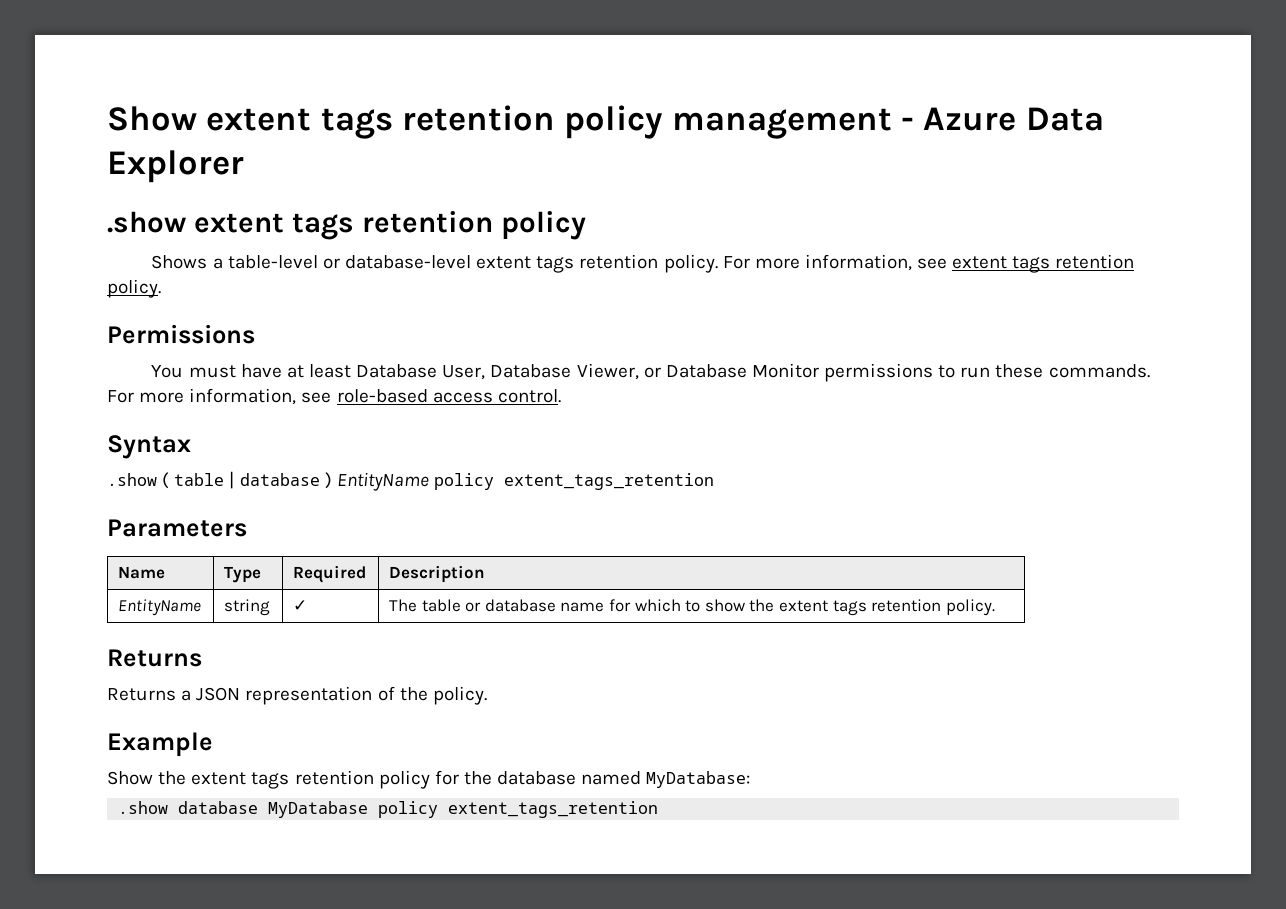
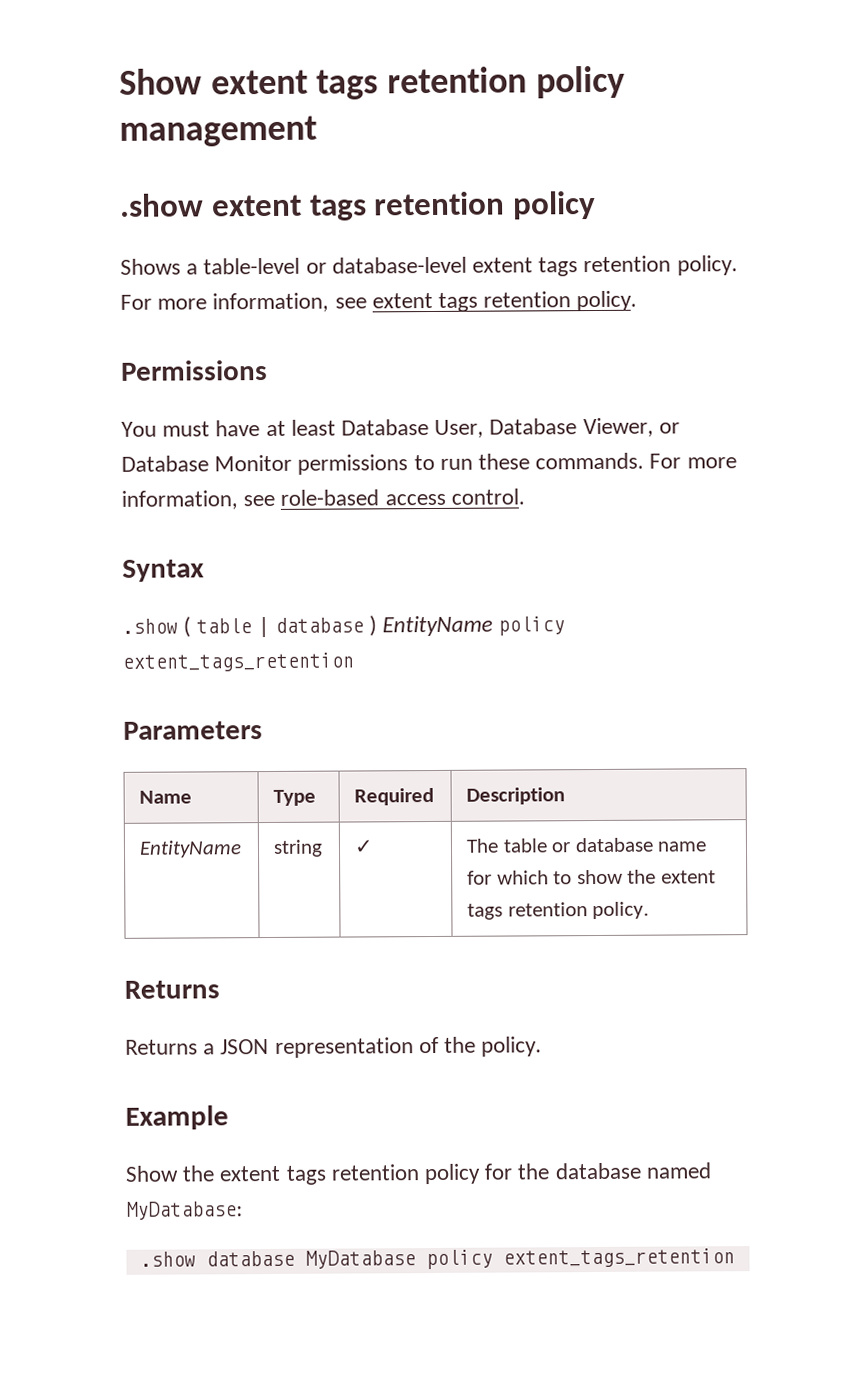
[900,107,1104,131] [107,150,244,183] - Azure Data Explorer -> (317, 131) none

